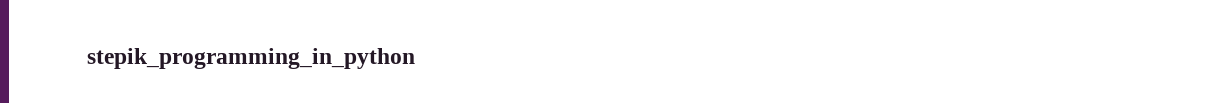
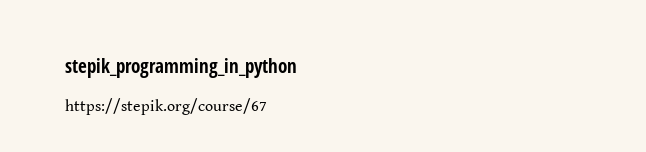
(415, 58) none -> [65,98,267,115] // https://stepik.org/course/67

